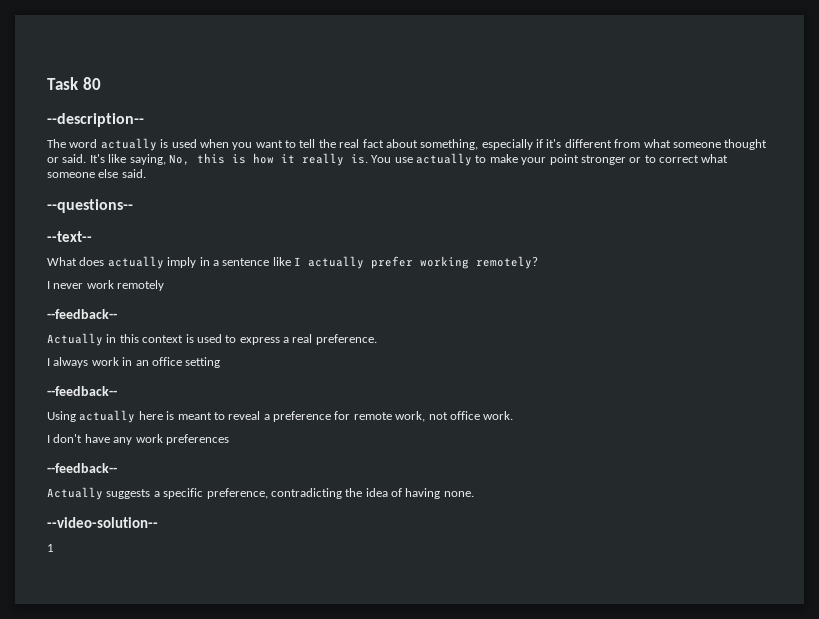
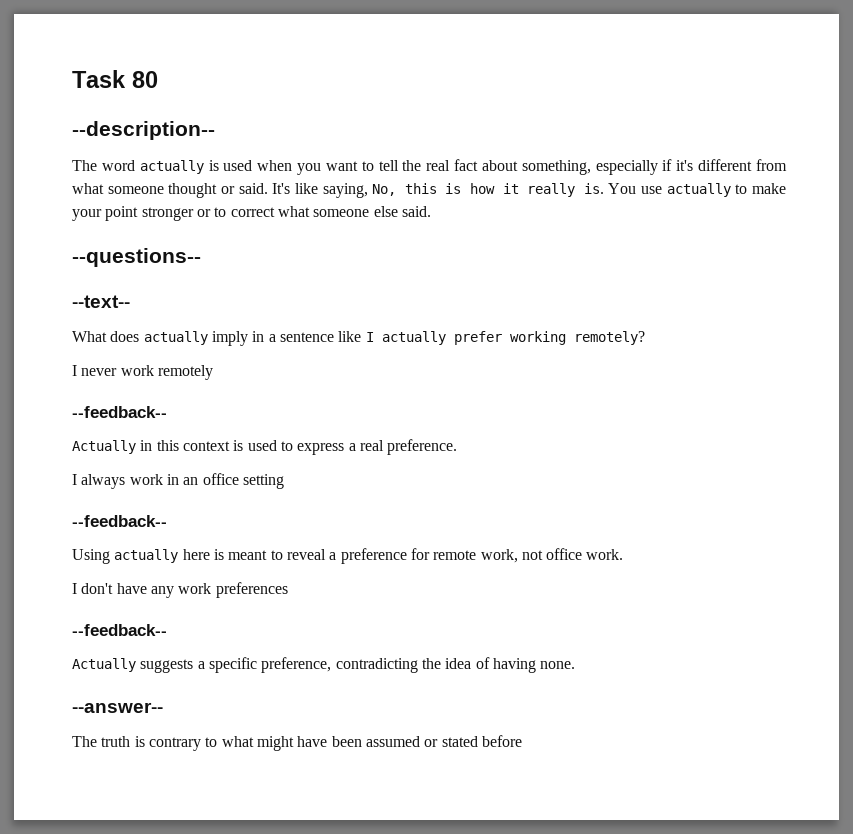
[47,517,158,528] [47,544,54,552] --video-solution-- // 1 -> [72,702,163,713] [72,735,522,751] --answer-- // The truth is contrary to what might have been assumed or stated before

